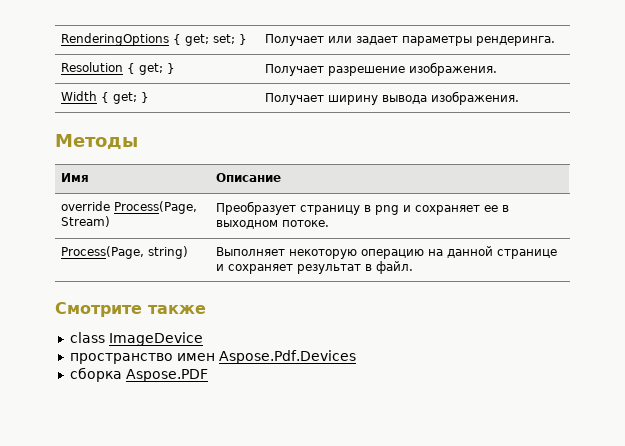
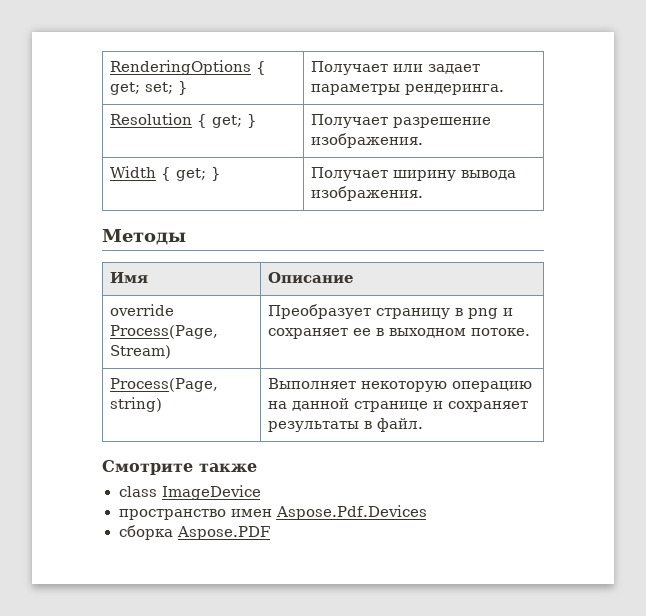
[297,264,362,274] результат -> [268,421,360,432] результаты

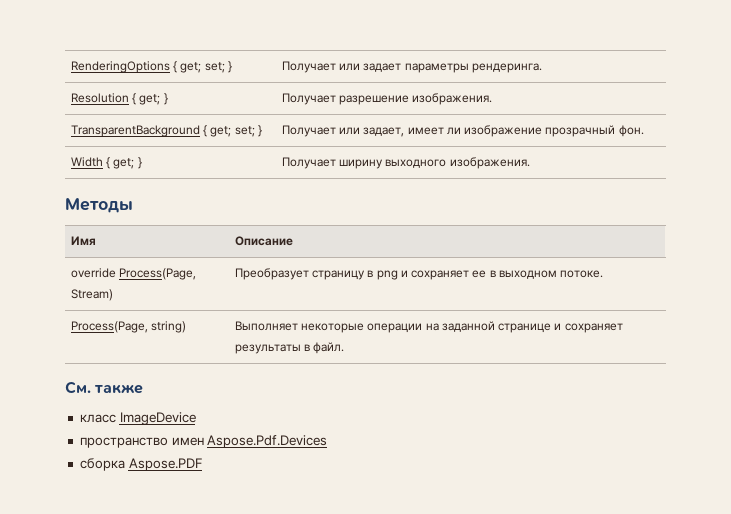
(424, 140) none -> [70,125,262,137] [281,125,644,137] // TransparentBackground { get; set; } | Получает или задает, имеет ли изображение прозрачный фон.
[461,170,517,180] вывода -> [385,159,447,168] выходного
[361,381,533,392] [268,398,350,411] некоторую операцию на данной -> [301,321,495,333] некоторые операции на заданной
[102,460,193,475] Смотрите -> [65,381,91,394] См.
[118,486,157,497] class -> [79,414,116,423] класс

